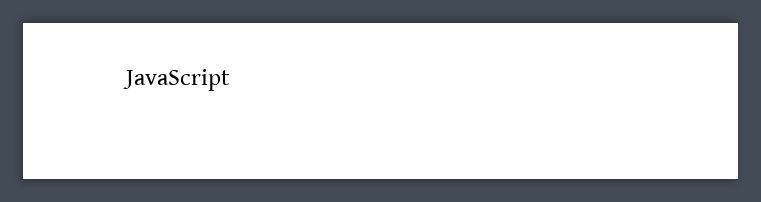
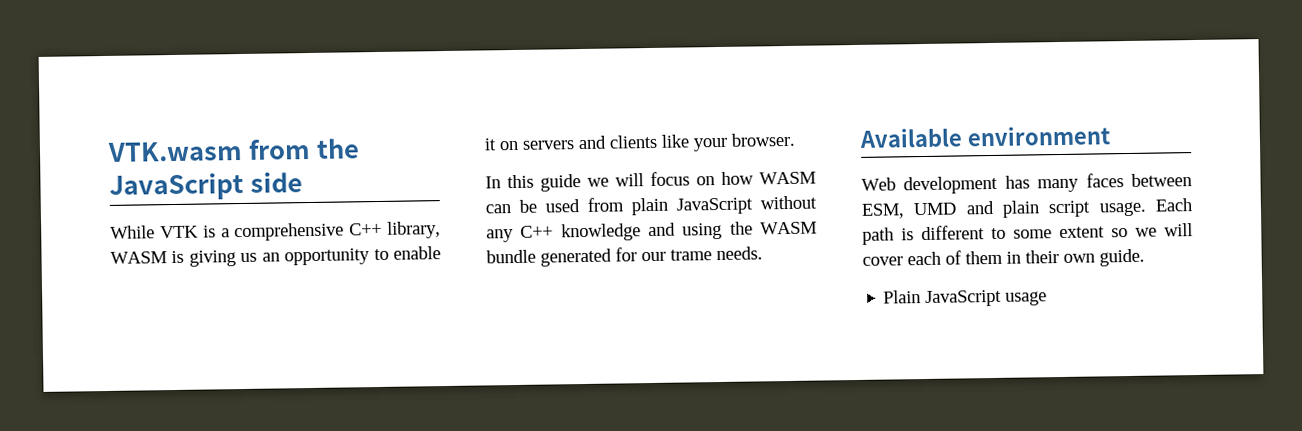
[123,69,230,91] JavaScript -> [107,138,360,162] [109,171,303,201] [110,221,441,242] [110,246,441,267] [484,132,795,152] [485,171,816,192] [485,195,817,216] [486,221,817,243] [486,246,763,267] [859,125,1111,148] [861,173,1192,195] [861,198,1192,219] [862,223,1193,245] [862,248,1145,267] [883,289,1048,307] VTK.wasm from the JavaScript side // While VTK is a comprehensive C++ library, WASM is giving us an opportunity to enable it on servers and clients like your browser. // In this guide we will focus on how WASM can be used from plain JavaScript without any C++ knowledge and using the WASM bundle generated for our trame needs. // Available environment // Web development has many faces between ESM, UMD and plain script usage. Each path is different to some extent so we will cover each of them in their own guide. // Plain JavaScript usage

